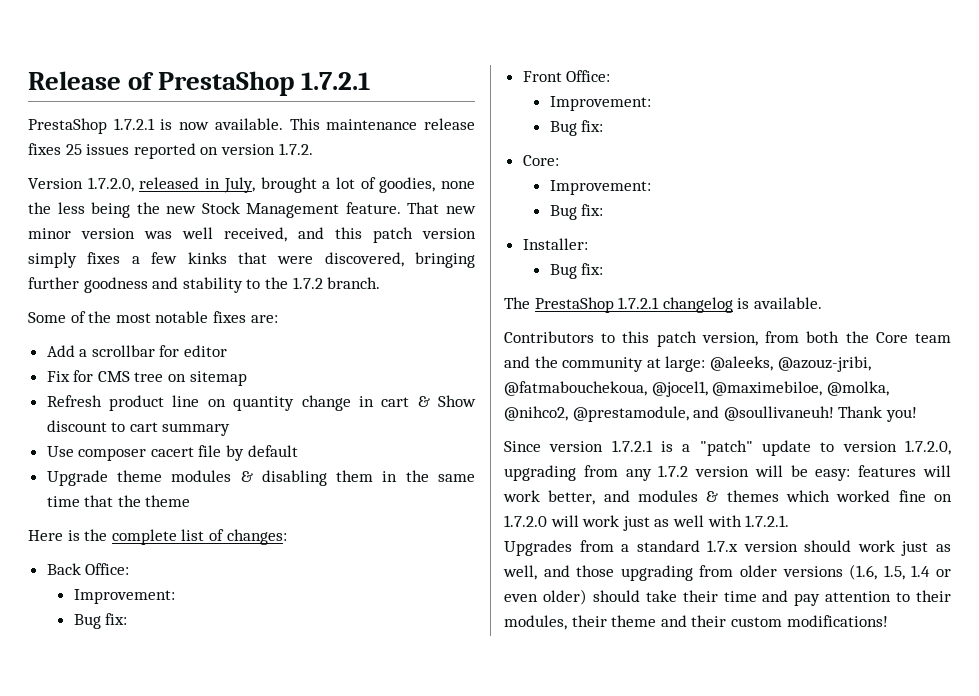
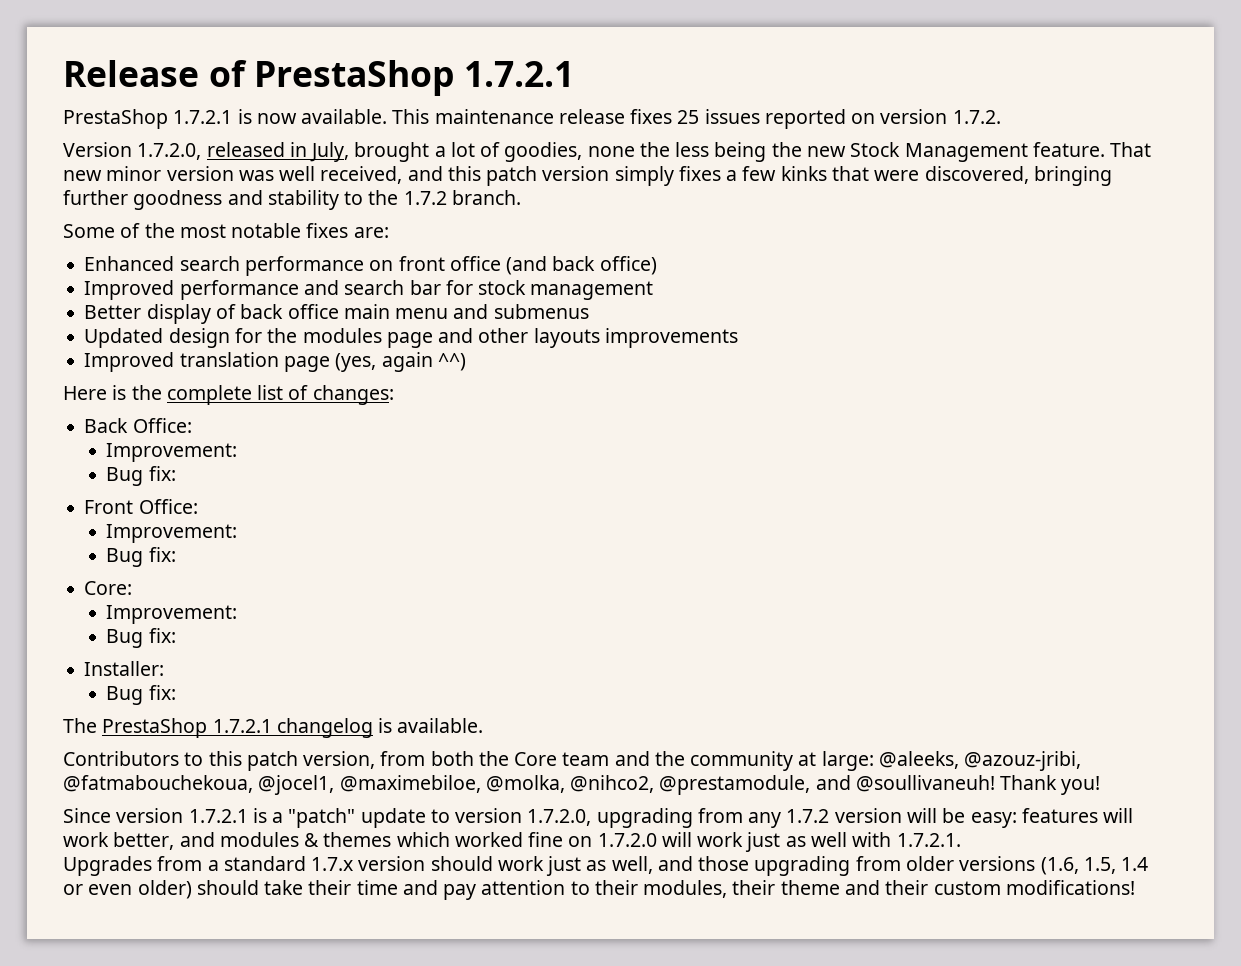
[46,345,228,357] [46,370,247,386] [46,395,477,411] [46,420,231,436] [46,445,298,461] [46,470,476,486] [46,495,191,507] Add a scrollbar for editor // Fix for CMS tree on sitemap // Refresh product line on quantity change in cart & Show discount to cart summary // Use composer cacert file by default // Upgrade theme modules & disabling them in the same time that the theme -> [84,256,657,276] [84,280,654,300] [84,304,589,324] [84,328,738,348] [84,352,466,372] Enhanced search performance on front office (and back office) // Improved performance and search bar for stock management // Better display of back office main menu and submenus // Updated design for the modules page and other layouts improvements // Improved translation page (yes, again ^^)

